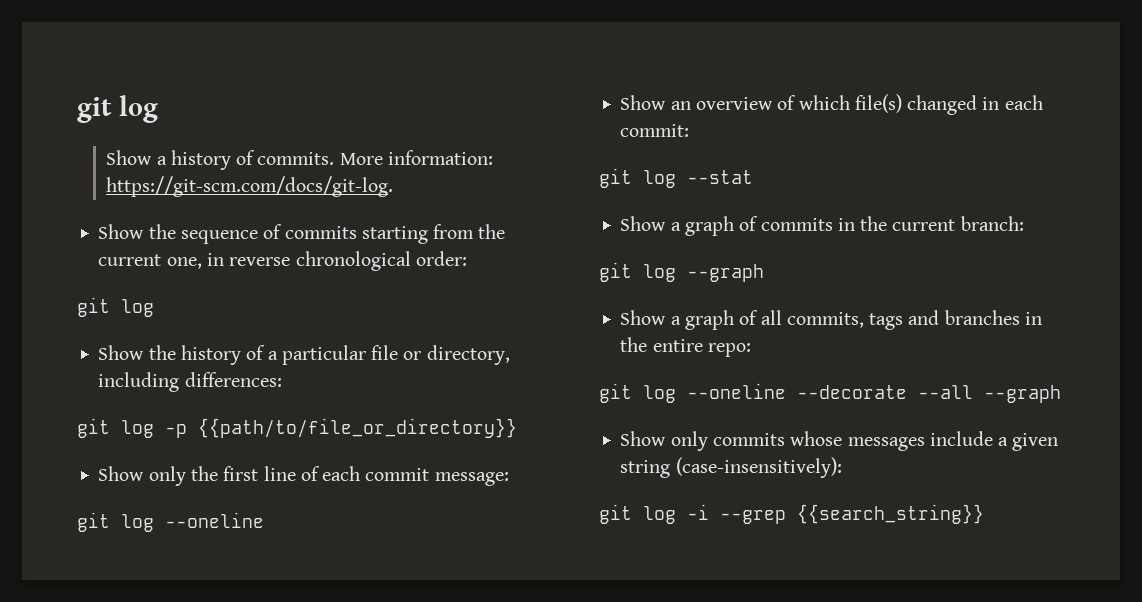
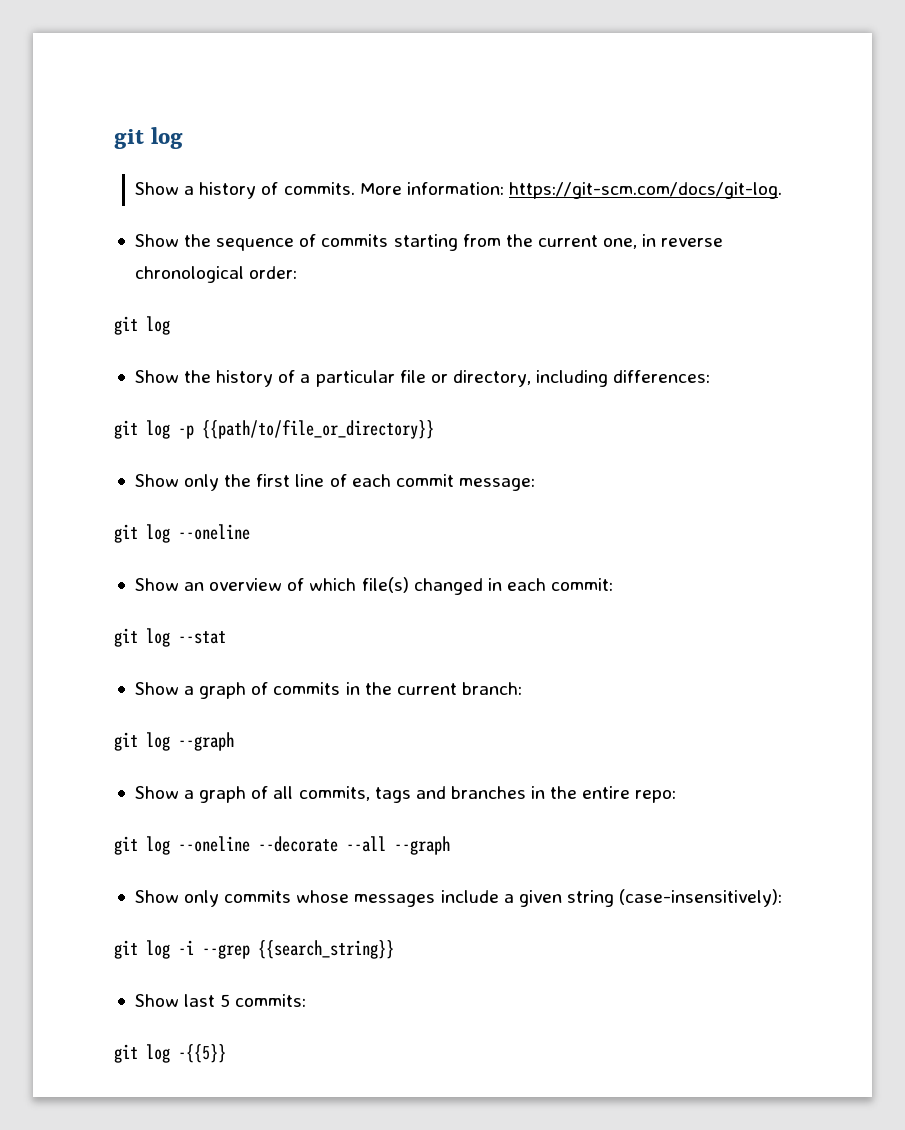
(984, 514) none -> [134,994,307,1007] [114,1044,226,1063] // Show last 5 commits: // git log -{{5}}

